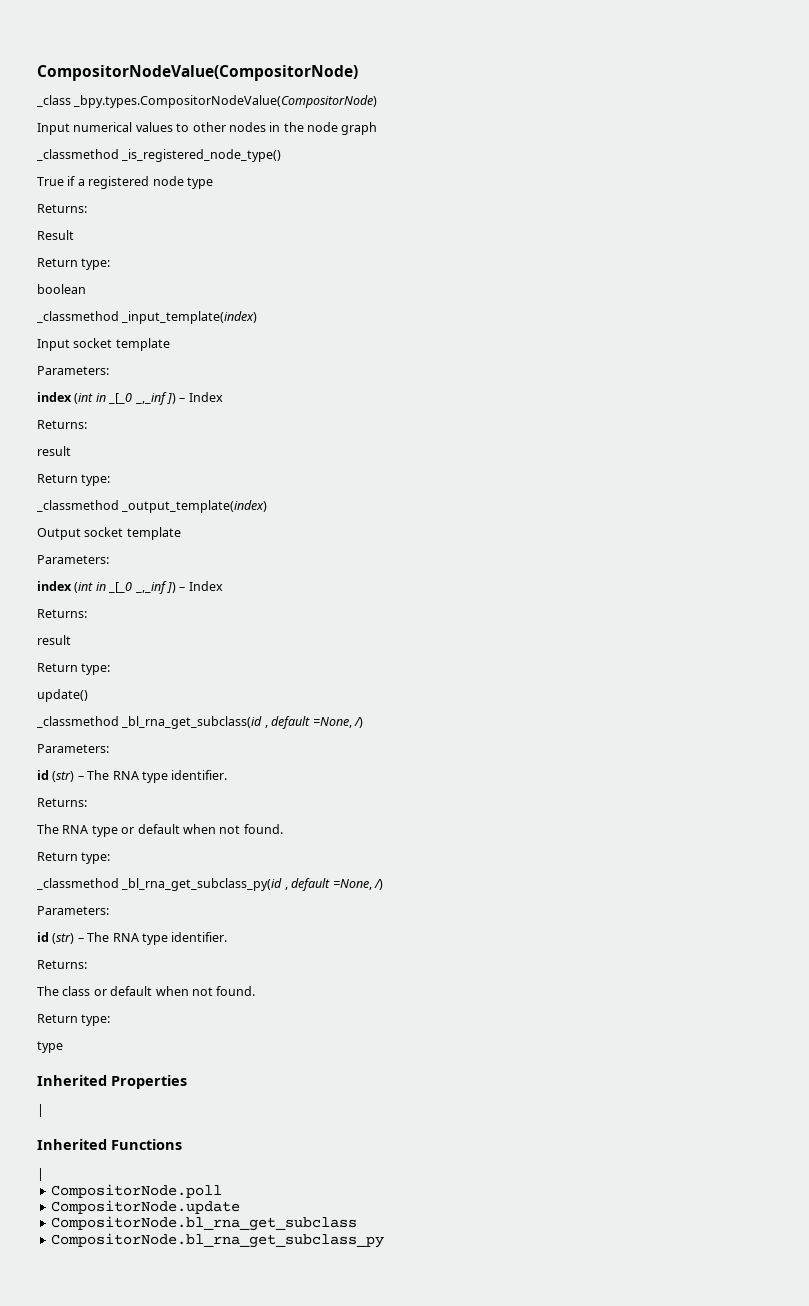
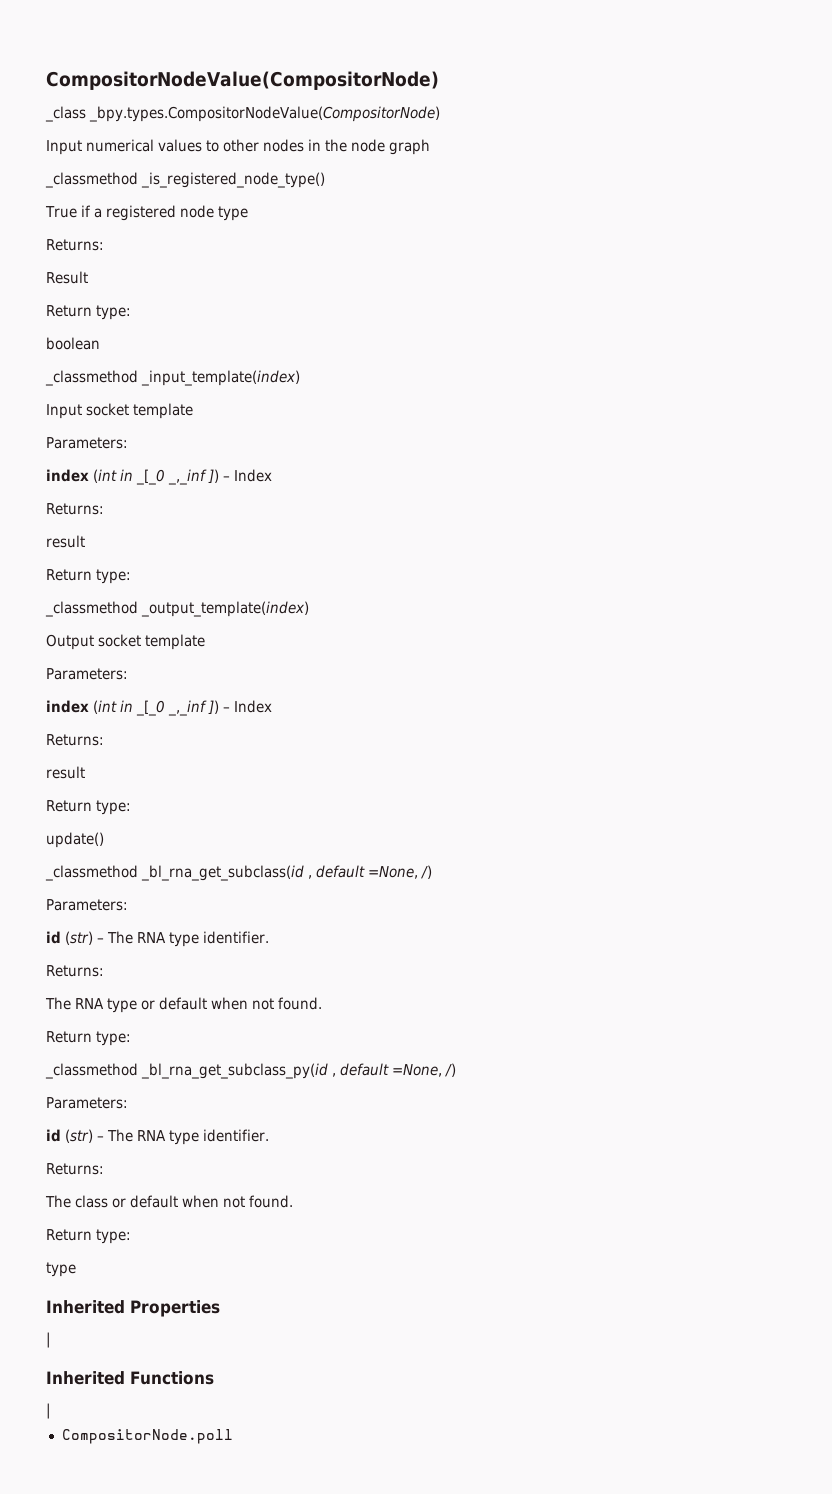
[50,1200,240,1214] [50,1216,357,1231] [50,1233,384,1248] // CompositorNode.update // CompositorNode.bl_rna_get_subclass // CompositorNode.bl_rna_get_subclass_py -> (233, 1436) none

